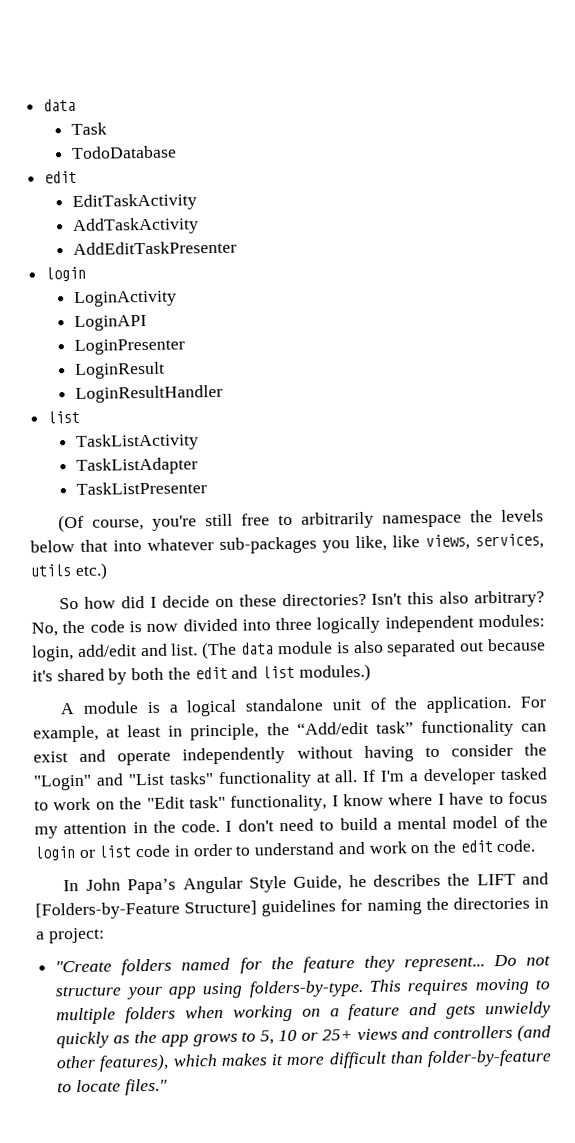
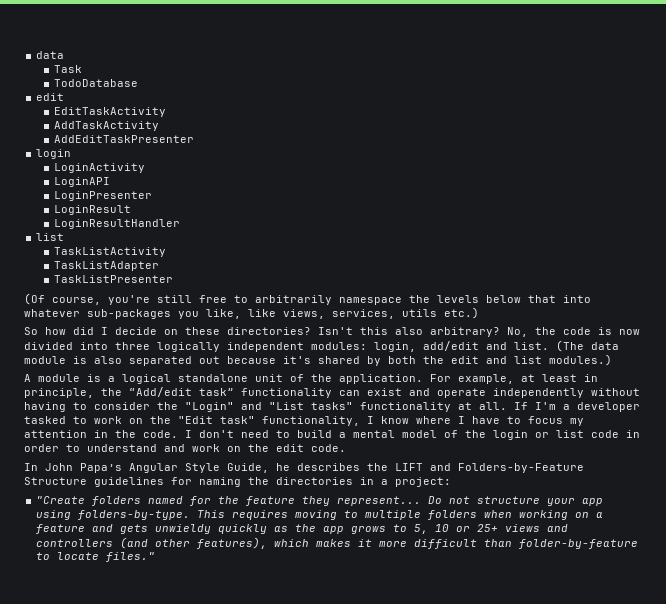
[35,900,258,920] [Folders-by-Feature Structure] -> [458,463,584,473] [24,477,87,485] Folders-by-Feature Structure

